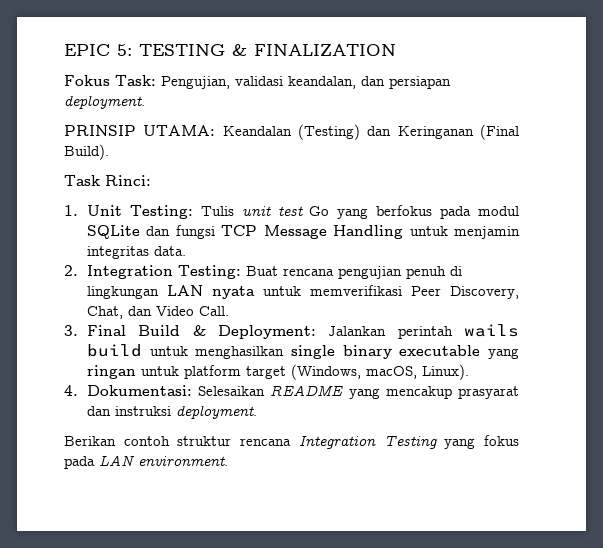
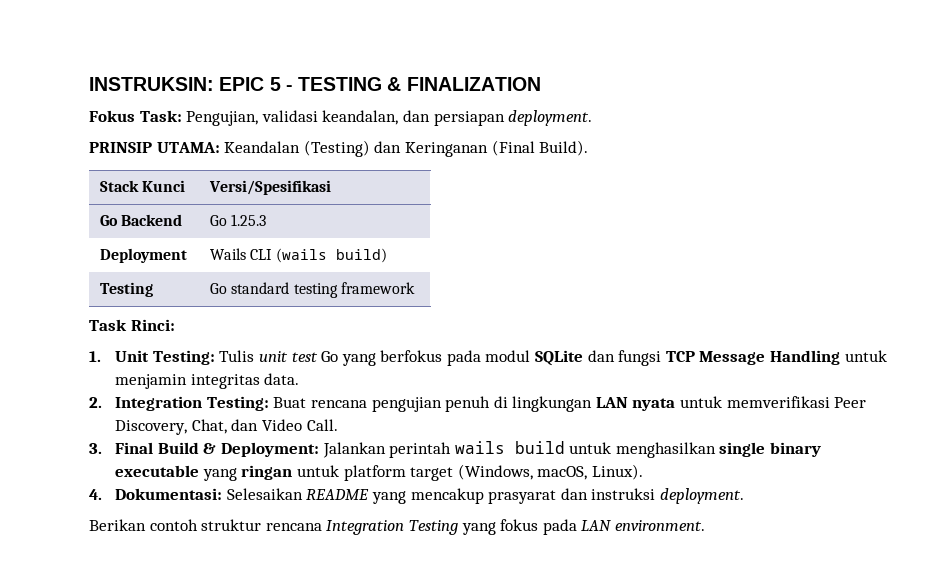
[64,44,132,56] EPIC 5: -> [89,77,293,91] INSTRUKSIN: EPIC 5 -
(109, 152) none -> [100,180,186,192] [209,180,332,195] [100,214,183,226] [210,214,267,226] [100,248,188,263] [210,248,387,263] [100,282,154,297] [210,282,415,298] // Stack Kunci | Versi/Spesifikasi // Go Backend | Go 1.25.3 // Deployment | Wails CLI (wails build) // Testing | Go standard testing framework

